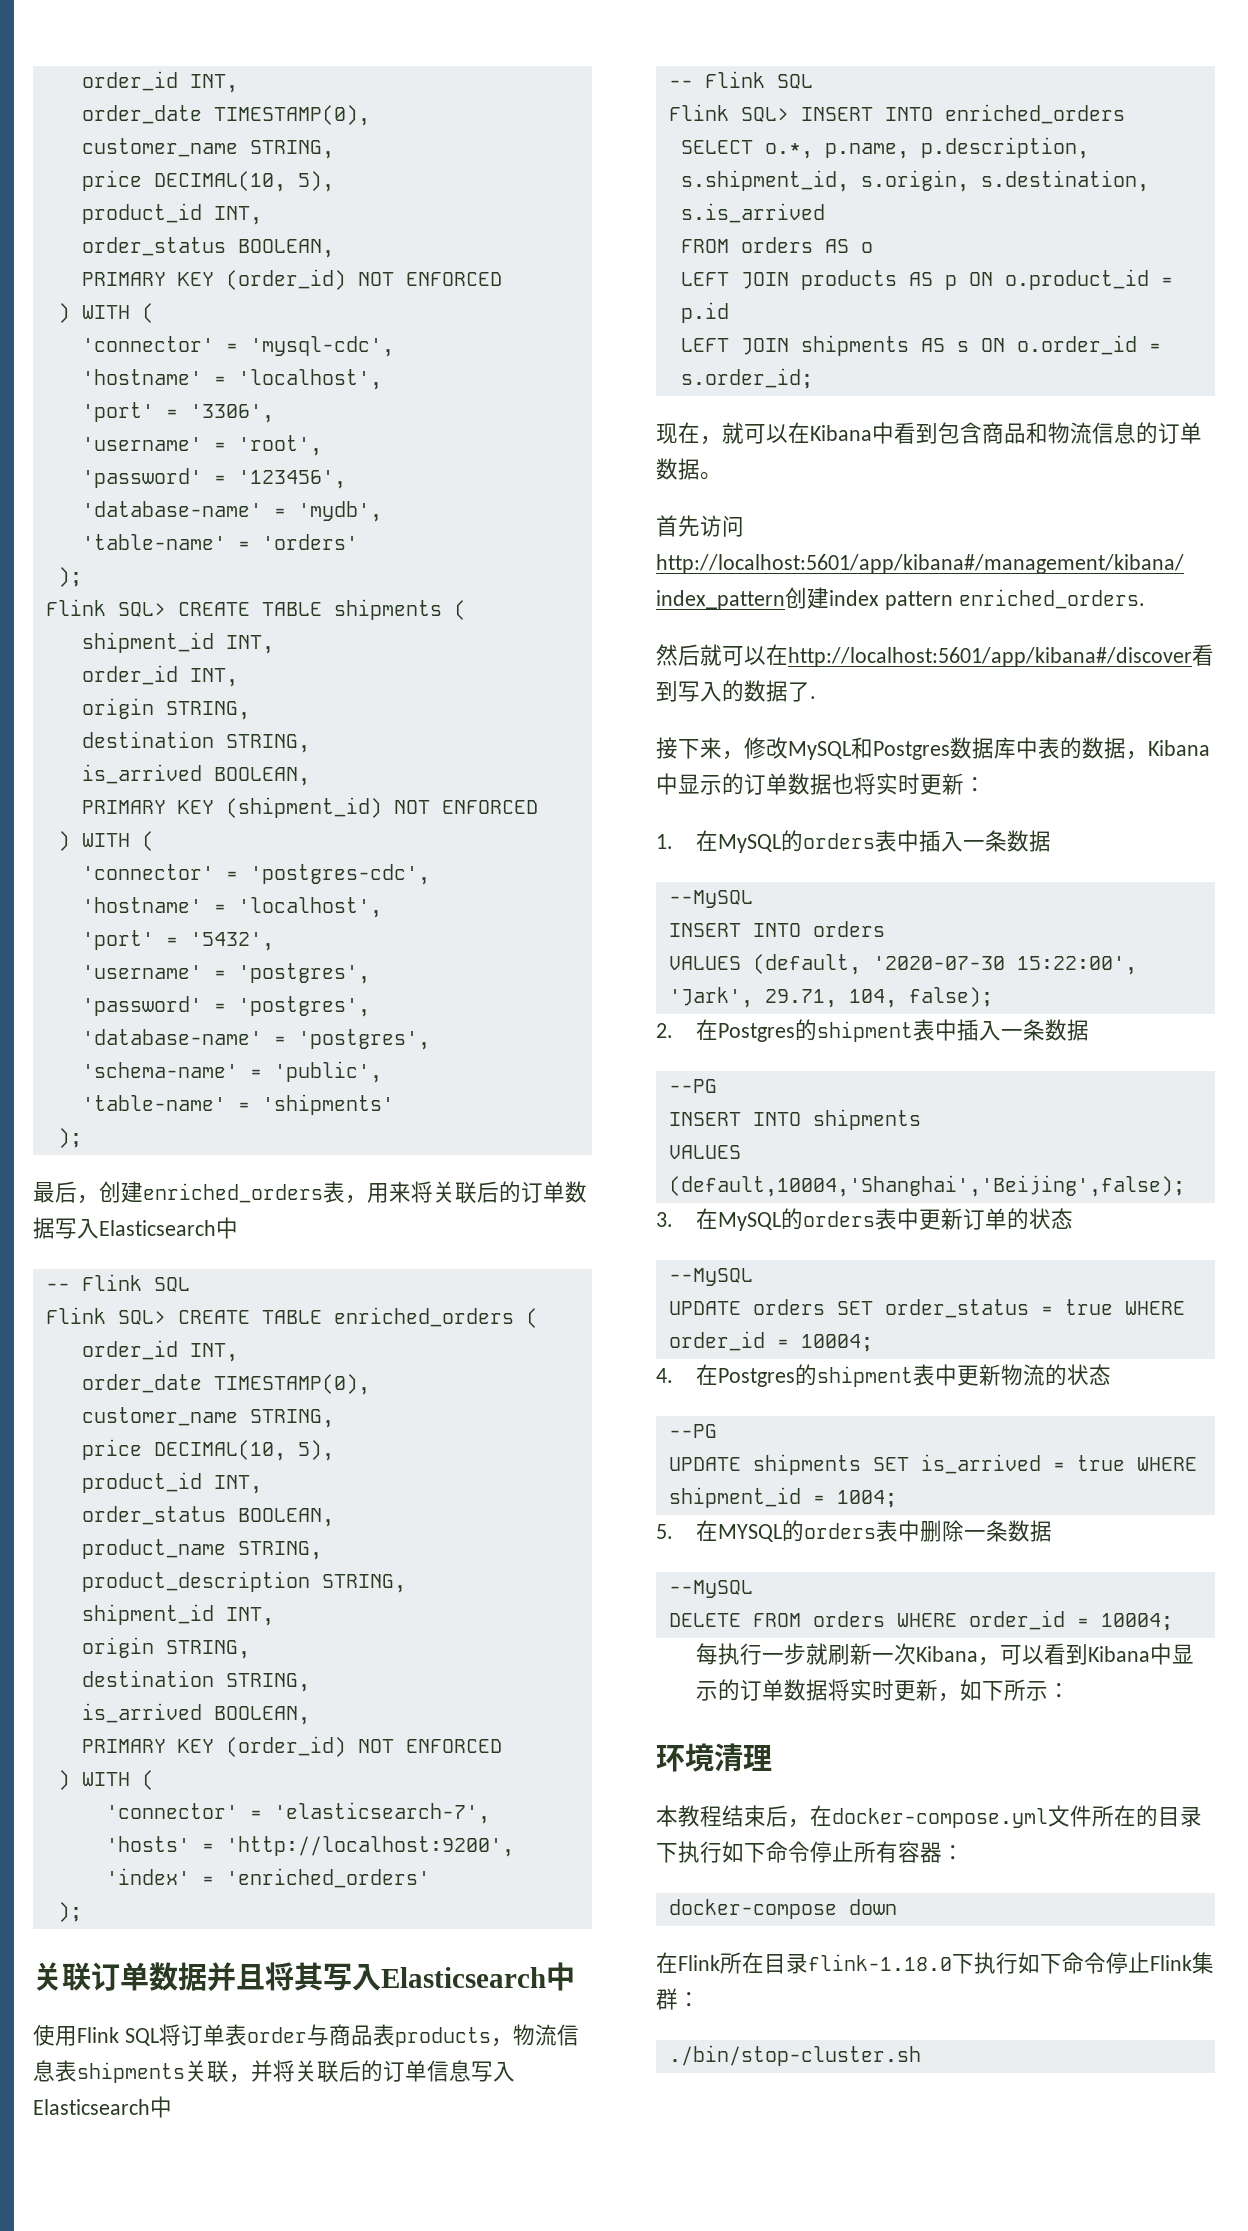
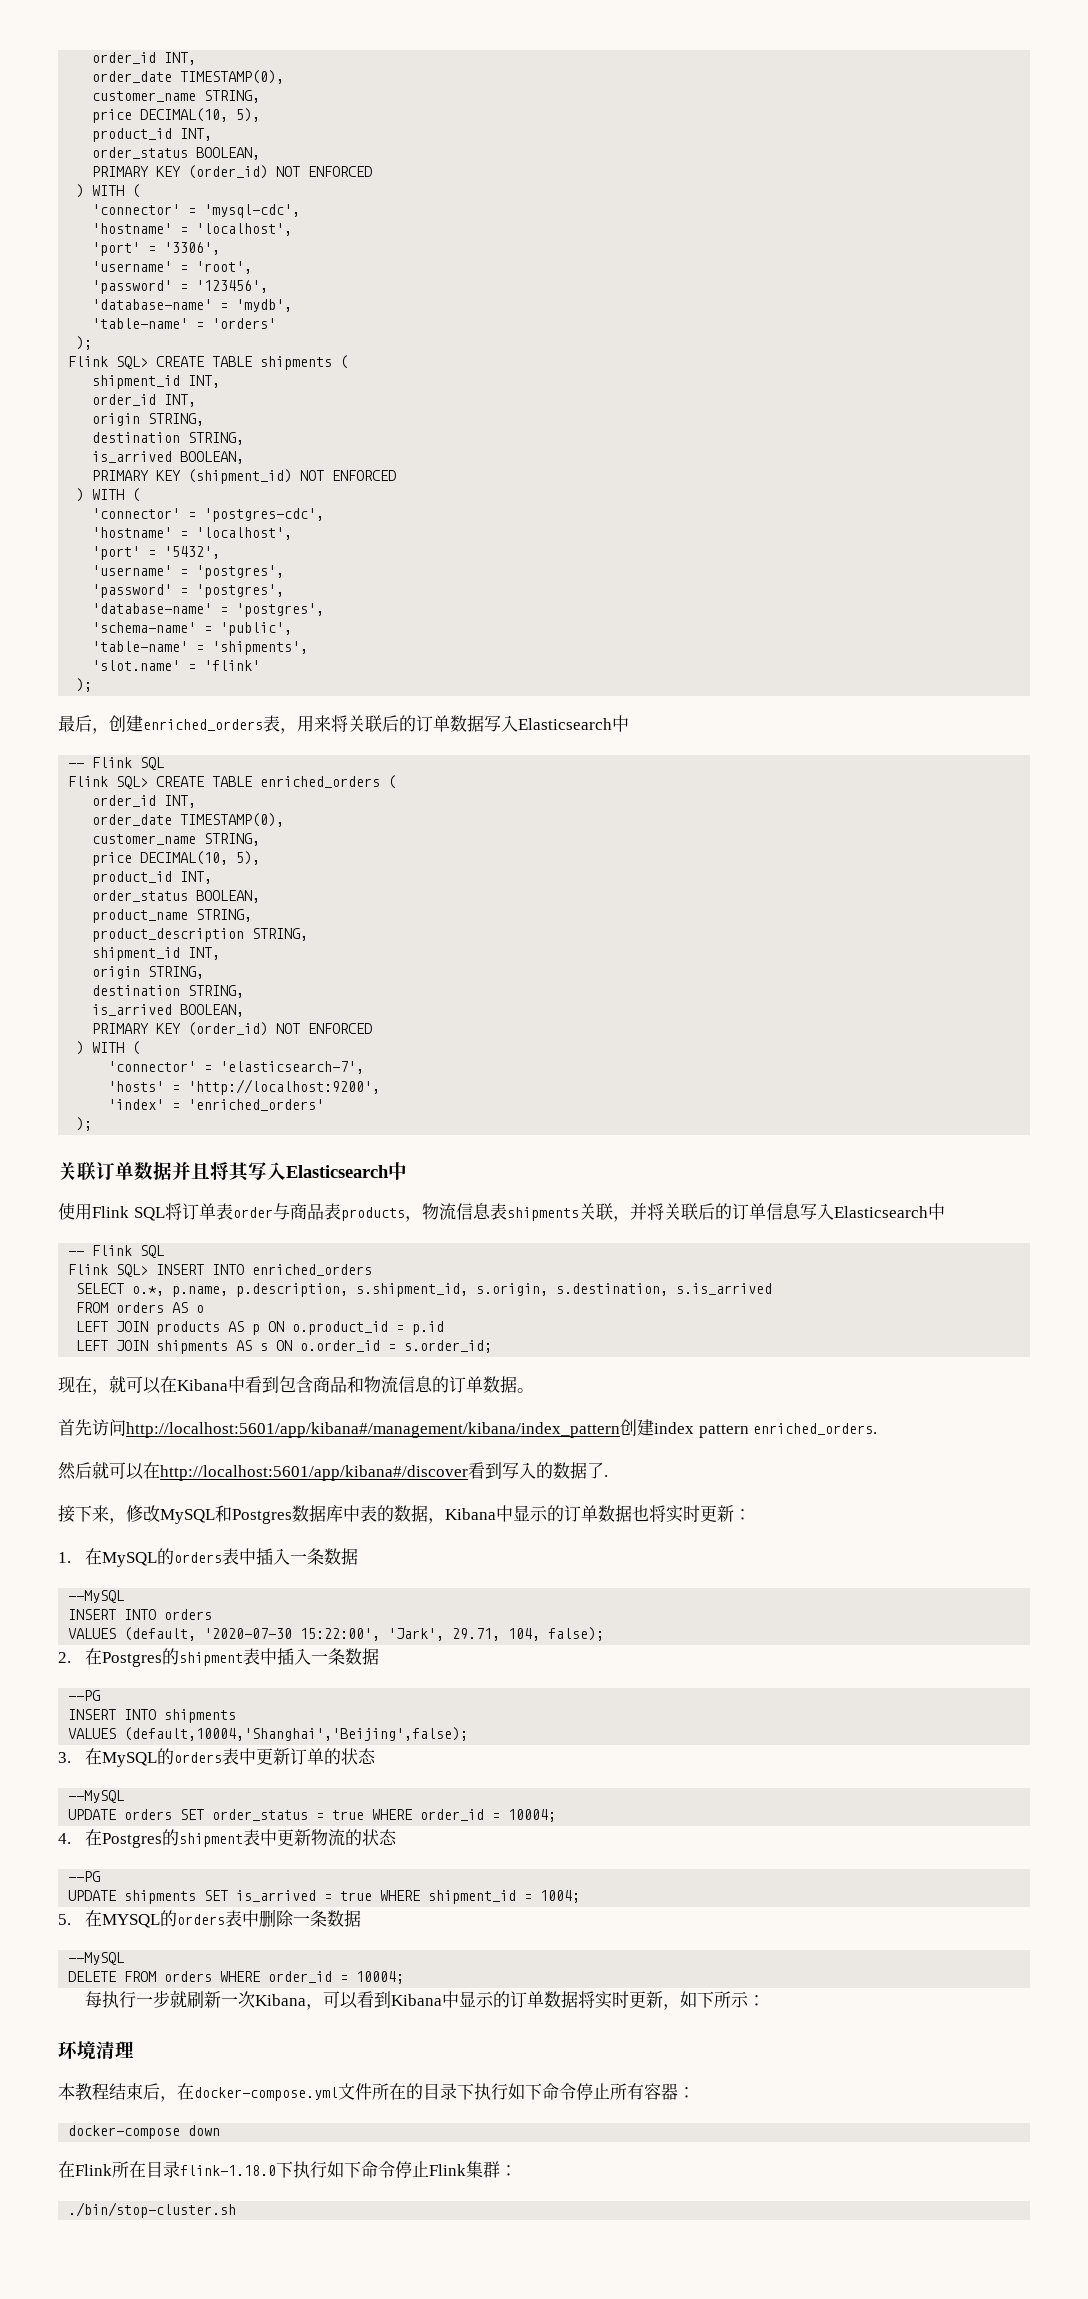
[261,1094,394,1115] 'shipments' -> [212,641,309,655] [92,660,261,671] 'shipments', // 'slot.name' = 'flink'

